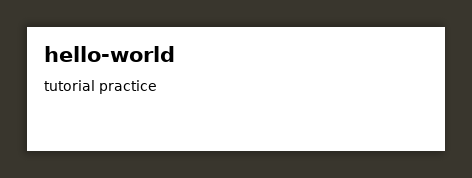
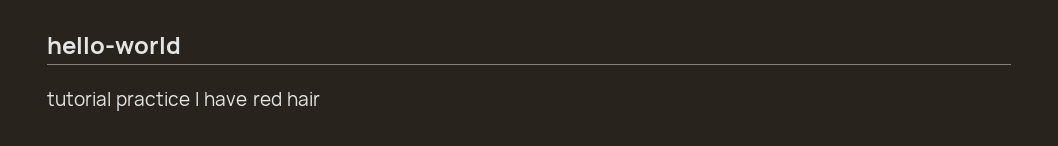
(157, 87) none -> [195,92,320,106] I have red hair

